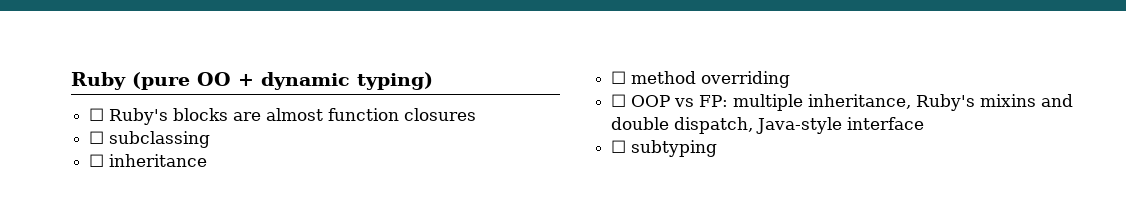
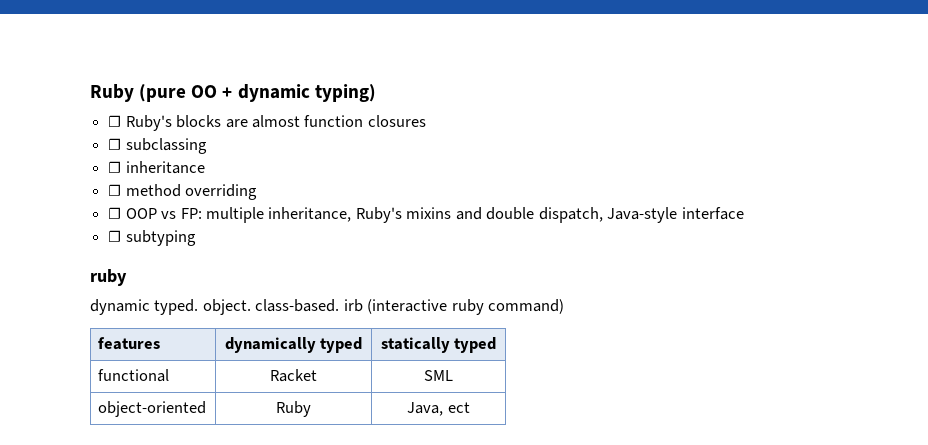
(718, 148) none -> [90,269,127,286] [90,299,565,315] [98,337,161,350] [224,337,363,353] [380,337,497,353] [98,369,170,382] [270,369,317,382] [424,370,453,381] [98,401,207,417] [276,401,311,417] [407,402,470,416] // ruby // dynamic typed. object. class-based. irb (interactive ruby command) // features | dynamically typed | statically typed // functional | Racket | SML // object-oriented | Ruby | Java, ect

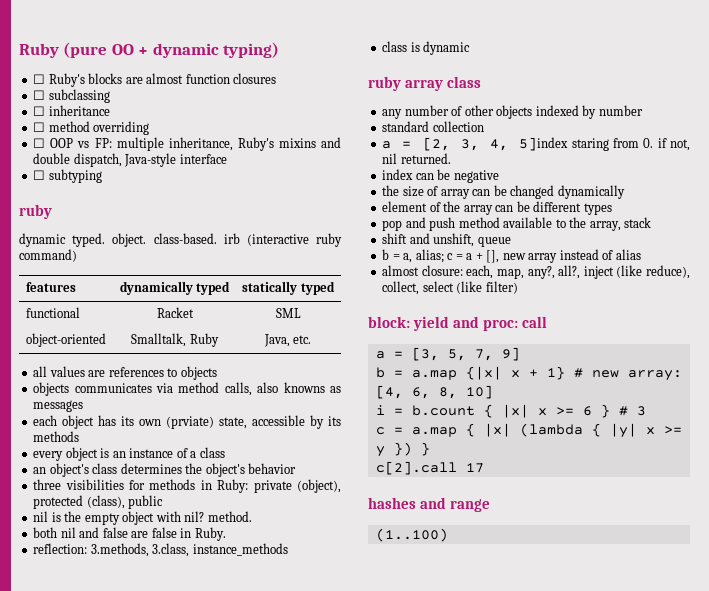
(207, 409) none -> [131,333,187,347] Smalltalk,
[447,402,470,413] ect -> [293,335,312,344] [33,366,217,380] [33,382,341,396] [33,400,84,412] [33,415,341,429] [33,431,80,442] [33,447,225,461] [33,463,297,477] [33,479,341,493] [33,495,164,509] [33,511,252,525] [33,527,226,541] [33,543,288,557] [382,41,471,55] [368,76,482,91] [382,105,643,119] [382,121,484,132] [382,137,690,151] [382,153,451,164] [382,169,499,183] [382,185,625,199] [382,201,612,215] [382,217,652,231] [382,233,511,247] [382,249,641,263] [382,265,690,279] [382,281,518,295] [368,316,548,331] [375,347,520,361] [375,366,682,381] [375,385,493,399] [375,404,646,418] [375,423,682,438] [375,442,430,457] [375,461,484,475] [368,497,491,512] [375,528,448,542] etc. // all values are references to objects // objects communicates via method calls, also knowns as messages // each object has its own (prviate) state, accessible by its methods // every object is an instance of a class // an object's class determines the object's behavior // three visibilities for methods in Ruby: private (object), protected (class), public // nil is the empty object with nil? method. // both nil and false are false in Ruby. // reflection: 3.methods, 3.class, instance_methods // class is dynamic // ruby array class // any number of other objects indexed by number // standard collection // a = [2, 3, 4, 5]index staring from 0. if not, nil returned. // index can be negative // the size of array can be changed dynamically // element of the array can be different types // pop and push method available to the array, stack // shift and unshift, queue // b = a, alias; c = a + [], new array instead of alias // almost closure: each, map, any?, all?, inject (like reduce), collect, select (like filter) // block: yield and proc: call // a = [3, 5, 7, 9] // b = a.map {|x| x + 1} # new array: [4, 6, 8, 10] // i = b.count { |x| x >= 6 } # 3 // c = a.map { |x| (lambda { |y| x >= y }) } // c[2].call 17 // hashes and range // (1..100)

